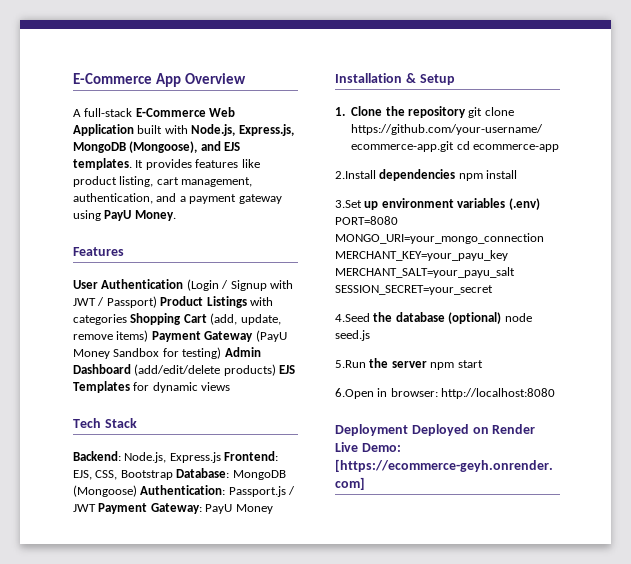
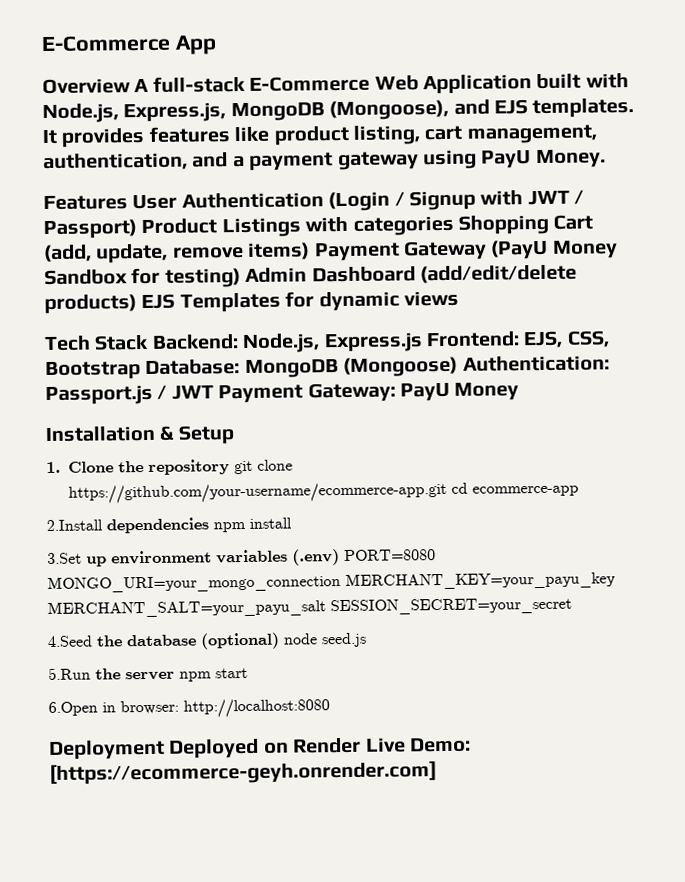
(181, 80) none -> (217, 45) //
(246, 78) // -> (131, 86) none
(124, 251) // -> (128, 203) none
(137, 423) // -> (150, 342) none

